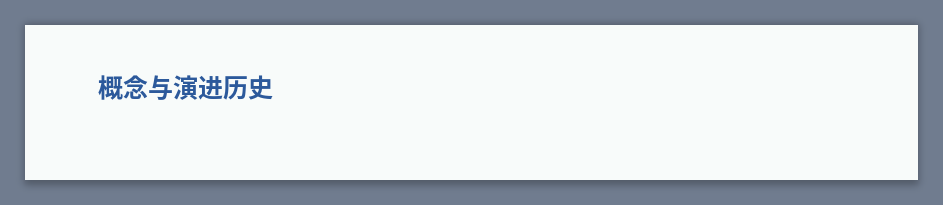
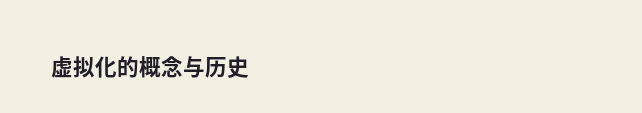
[98,75,223,100] 概念与演进 -> [51,56,205,78] 虚拟化的概念与

